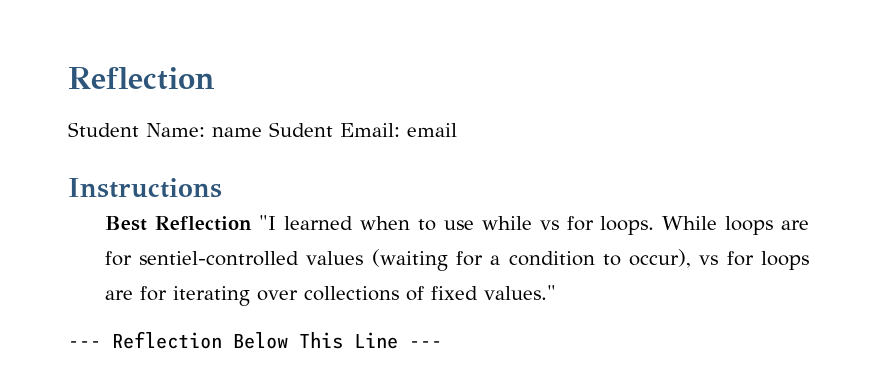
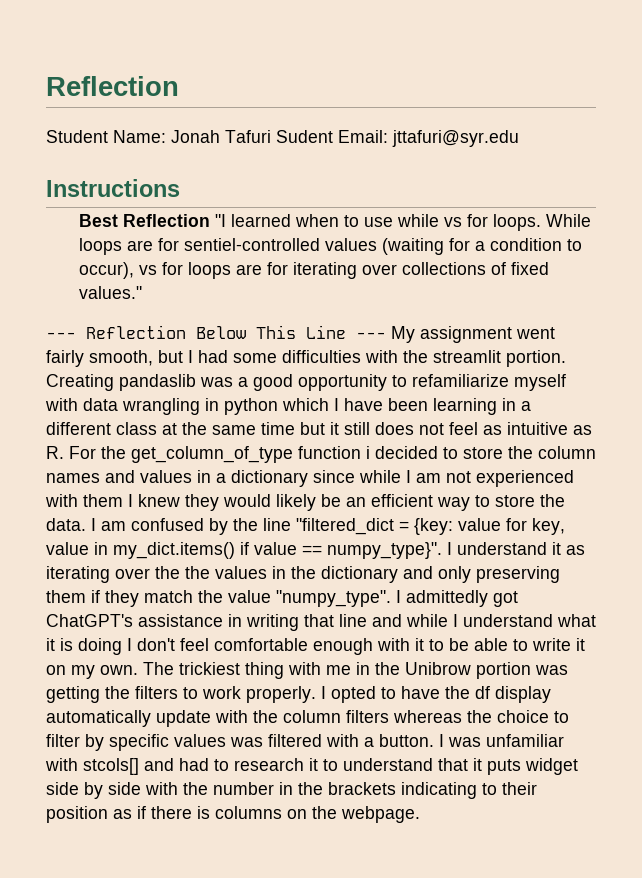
[212,127,262,137] name -> [171,130,271,143] Jonah Tafuri
[407,123,457,137] email -> [392,130,519,147] jttafuri@syr.edu
(442, 344) none -> [391,326,555,343] [46,350,566,367] [46,374,566,391] [45,398,531,415] [46,422,592,435] [46,446,596,463] [46,470,574,487] [45,494,565,511] [46,518,565,535] [46,542,585,559] [46,566,560,583] [46,590,518,607] [46,614,596,631] [46,638,585,655] [46,662,568,679] [46,686,551,703] [46,710,569,727] [46,734,564,751] [45,758,578,775] [46,782,537,799] [46,806,420,823] My assignment went fairly smooth, but I had some difficulties with the streamlit portion. Creating pandaslib was a good opportunity to refamiliarize myself with data wrangling in python which I have been learning in a different class at the same time but it still does not feel as intuitive as R. For the get_column_of_type function i decided to store the column names and values in a dictionary since while I am not experienced with them I knew they would likely be an efficient way to store the data. I am confused by the line "filtered_dict = {key: value for key, value in my_dict.items() if value == numpy_type}". I understand it as iterating over the the values in the dictionary and only preserving them if they match the value "numpy_type". I admittedly got ChatGPT's assistance in writing that line and while I understand what it is doing I don't feel comfortable enough with it to be able to write it on my own. The trickiest thing with me in the Unibrow portion was getting the filters to work properly. I opted to have the df display automatically update with the column filters whereas the choice to filter by specific values was filtered with a button. I was unfamiliar with stcols[] and had to research it to understand that it puts widget side by side with the number in the brackets indicating to their position as if there is columns on the webpage.

